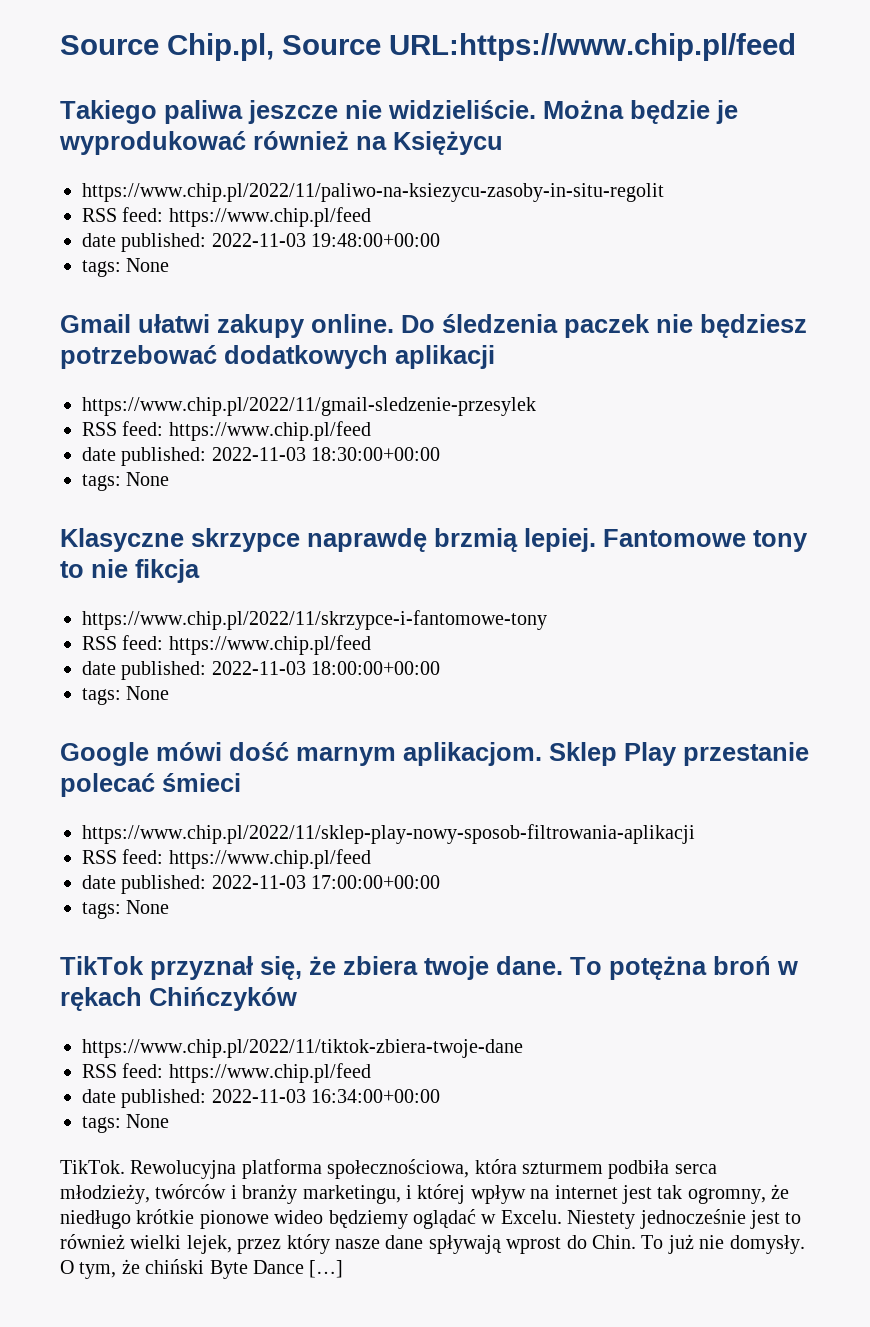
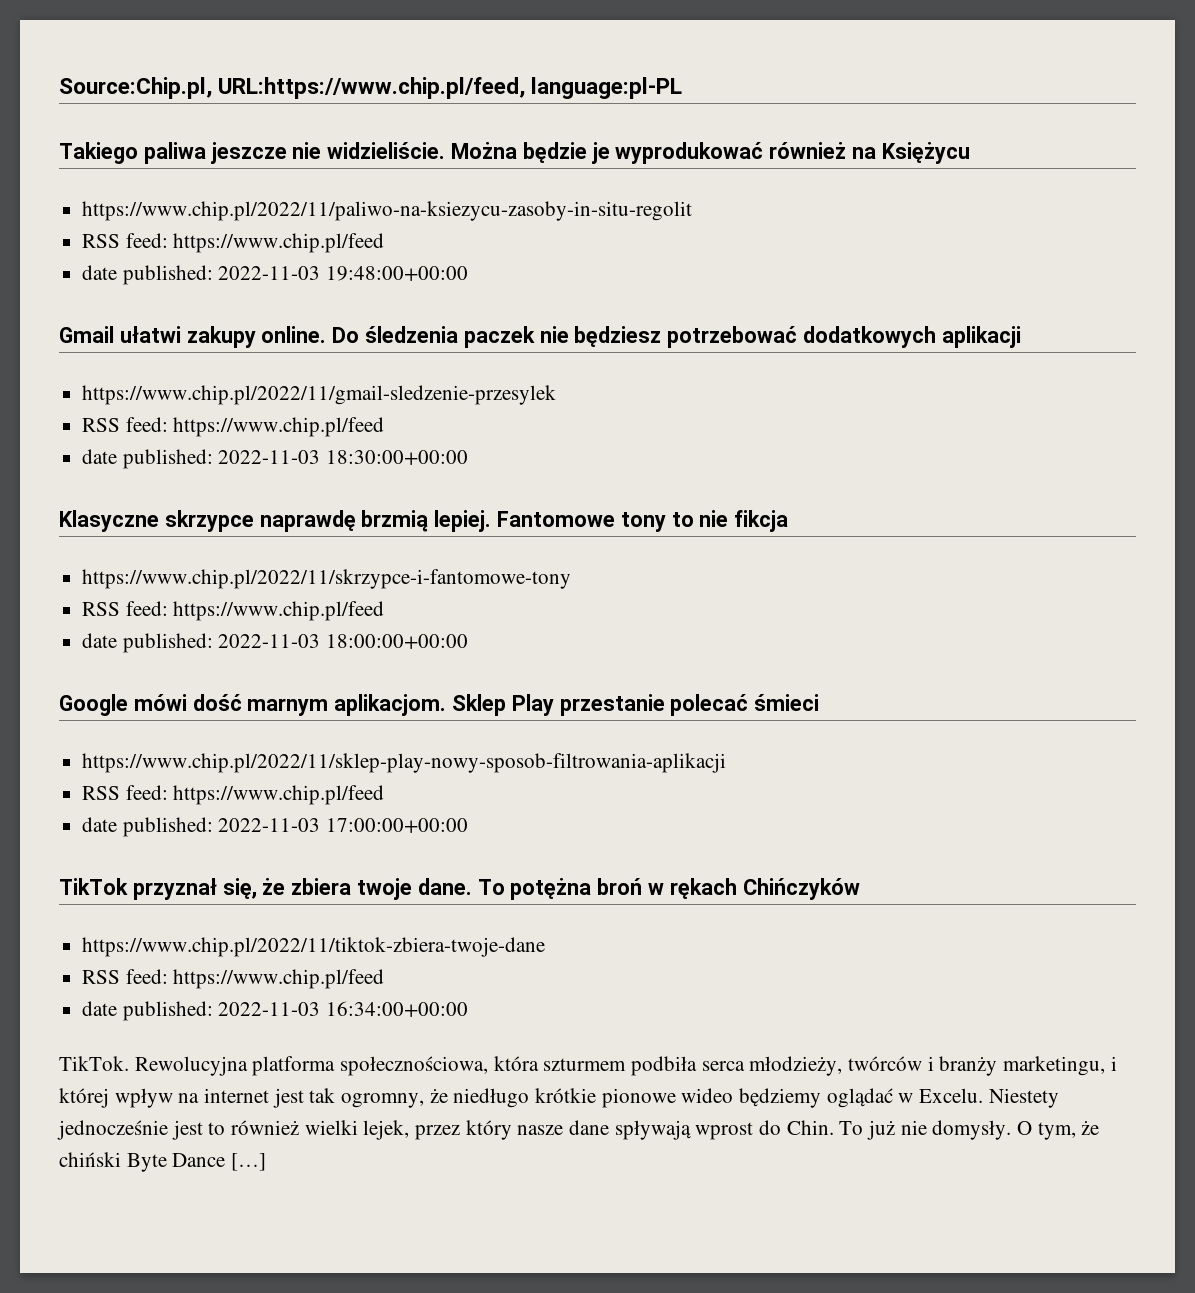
[60,33,796,61] Source Chip.pl, Source URL:https://www.chip.pl/feed -> [59,77,683,99] Source:Chip.pl, URL:https://www.chip.pl/feed, language:pl-PL
[82,258,170,277] // tags: None -> (469, 273) none
[82,472,170,491] // tags: None -> (469, 457) none
[82,686,170,705] // tags: None -> (469, 641) none
[82,900,170,919] // tags: None -> (469, 825) none
[82,1114,170,1133] // tags: None -> (469, 1009) none

